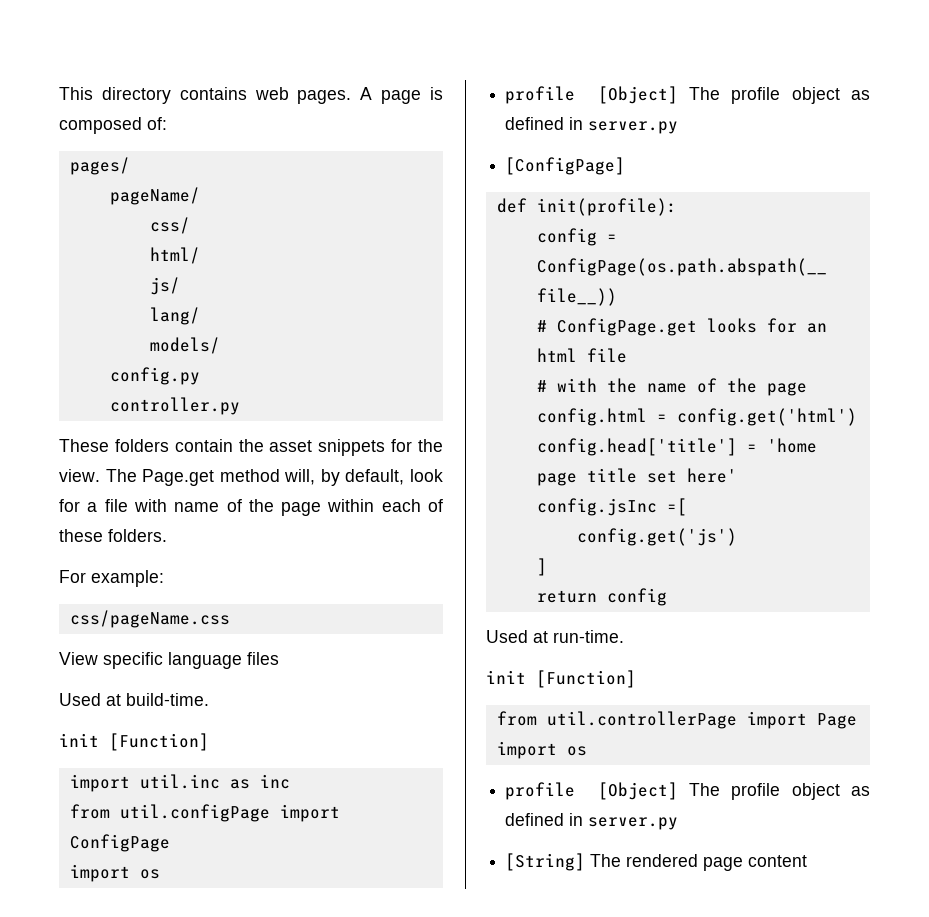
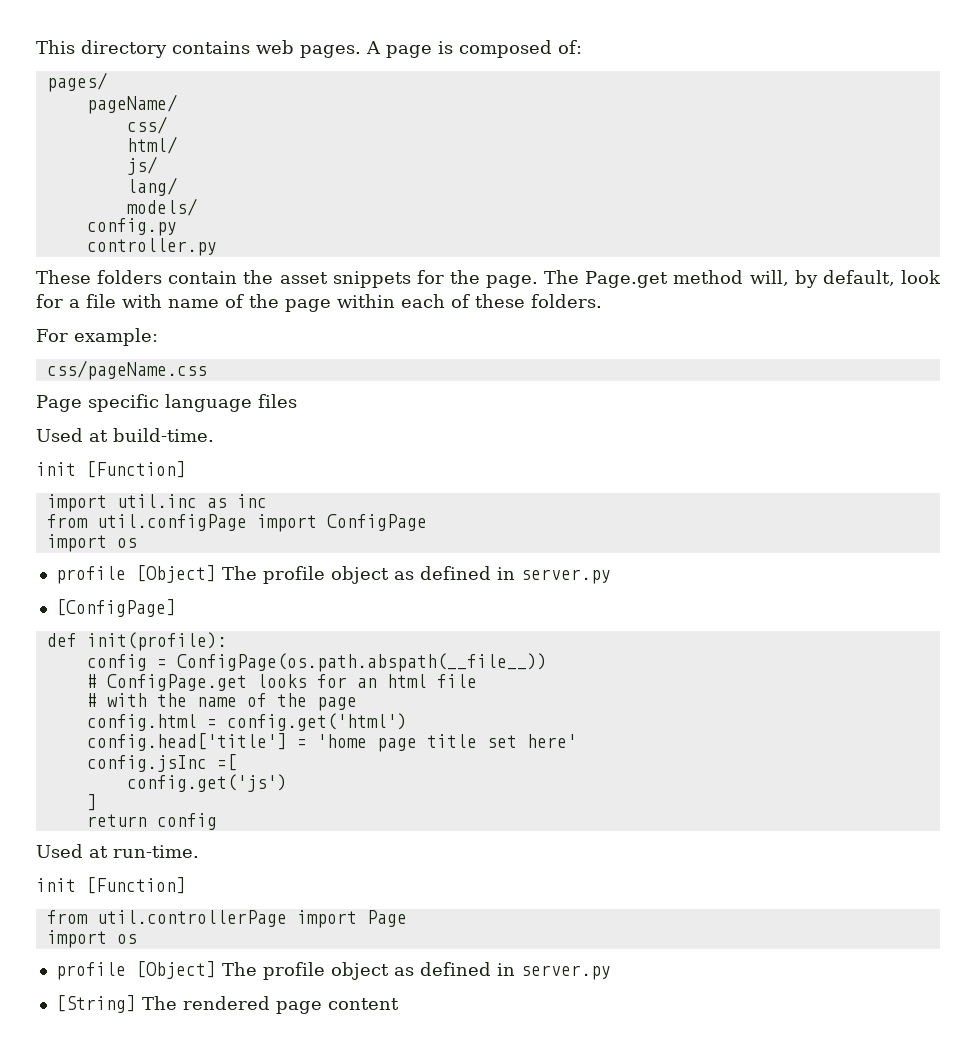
[59,469,100,482] view. -> [486,275,539,288] page.
[59,652,98,665] View -> [36,395,82,412] Page

